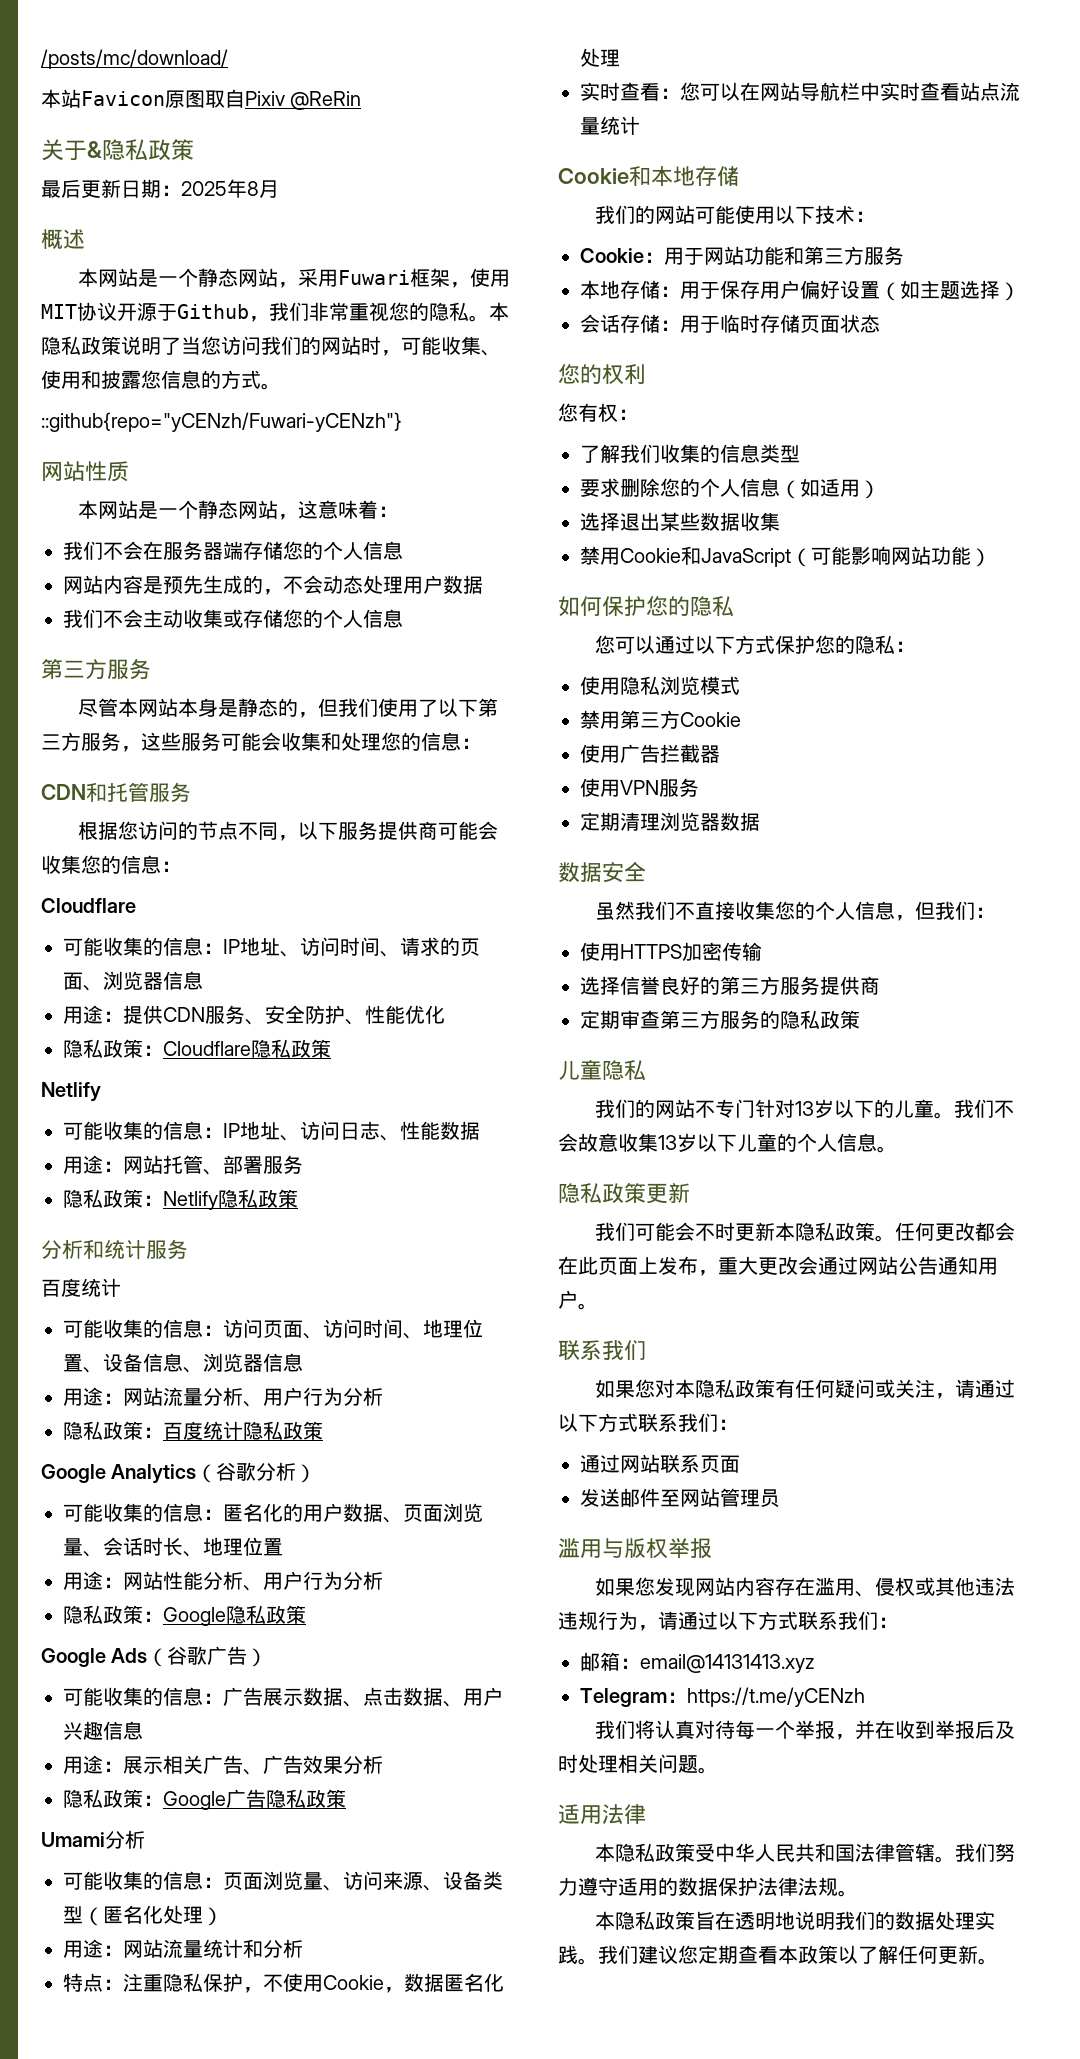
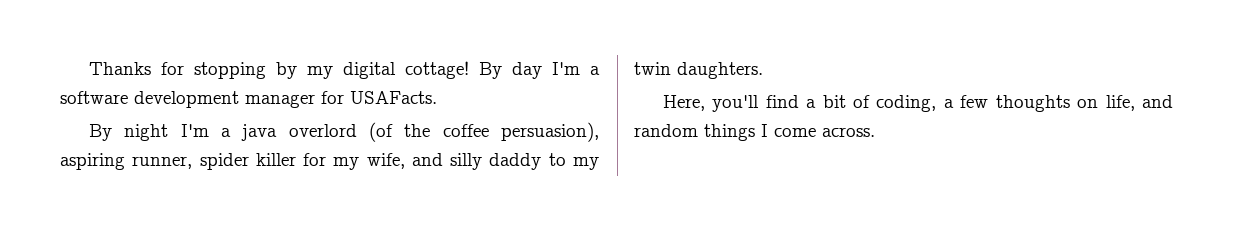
[41,49,228,69] [41,89,362,110] [41,139,194,161] [41,179,279,198] [41,229,85,249] [78,268,511,288] [41,302,509,322] [41,336,501,356] [41,370,281,390] [41,412,402,432] [41,461,129,482] [78,500,399,520] [63,541,403,560] [63,575,483,595] [63,609,403,628] [41,659,151,680] [78,698,499,718] [41,732,481,752] [41,782,191,802] [78,821,499,841] [41,855,181,874] [41,898,136,913] [63,937,480,957] [63,971,203,991] [63,1005,445,1025] [63,1039,331,1058] [41,1082,101,1102] [63,1121,480,1141] [63,1155,303,1175] [63,1189,298,1210] [41,1239,188,1260] [41,1278,121,1297] [63,1319,483,1339] [63,1353,303,1373] [63,1387,383,1407] [63,1421,323,1440] [41,1462,317,1484] [63,1503,483,1523] [63,1537,283,1557] [63,1571,383,1591] [63,1605,306,1626] [41,1646,268,1667] [63,1687,503,1707] [63,1721,143,1740] [63,1755,383,1775] [63,1789,346,1810] [41,1830,145,1849] [63,1871,503,1891] [63,1905,223,1926] [63,1939,303,1958] [63,1973,504,1993] [580,48,620,67] [580,82,1020,101] [580,116,640,135] [558,166,739,186] [595,205,876,224] [580,246,904,265] [580,280,1020,301] [580,314,880,333] [558,363,646,385] [558,403,638,422] [580,444,800,463] [580,478,880,499] [580,512,780,531] [580,546,991,567] [558,595,734,617] [595,635,916,654] [580,676,740,695] [580,710,741,729] [580,744,720,763] [580,778,699,797] [580,812,760,831] [558,862,646,883] [595,901,996,921] [580,942,762,962] [580,976,880,995] [580,1010,860,1029] [558,1059,646,1081] [595,1099,1015,1119] [558,1133,897,1153] [558,1183,690,1204] [595,1222,1016,1242] [558,1256,998,1276] [558,1290,598,1310] [558,1340,646,1360] [595,1379,1016,1399] [558,1413,738,1432] [580,1454,740,1473] [580,1488,780,1508] [558,1538,712,1559] [595,1577,1016,1597] [558,1611,898,1631] [580,1652,815,1673] [580,1687,865,1707] [595,1720,1016,1740] [558,1754,718,1774] [558,1804,646,1824] [595,1843,1016,1863] [558,1877,858,1897] [595,1911,996,1930] [558,1945,998,1965] /posts/mc/download/ // 本站Favicon原图取自Pixiv @ReRin // 关于&隐私政策 // 最后更新日期：2025年8月 // 概述 // 本网站是一个静态网站，采用Fuwari框架，使用MIT协议开源于Github，我们非常重视您的隐私。本隐私政策说明了当您访问我们的网站时，可能收集、使用和披露您信息的方式。 // ::github{repo="yCENzh/Fuwari-yCENzh"} // 网站性质 // 本网站是一个静态网站，这意味着： // 我们不会在服务器端存储您的个人信息 // 网站内容是预先生成的，不会动态处理用户数据 // 我们不会主动收集或存储您的个人信息 // 第三方服务 // 尽管本网站本身是静态的，但我们使用了以下第三方服务，这些服务可能会收集和处理您的信息： // CDN和托管服务 // 根据您访问的节点不同，以下服务提供商可能会收集您的信息： // Cloudflare // 可能收集的信息：IP地址、访问时间、请求的页面、浏览器信息 // 用途：提供CDN服务、安全防护、性能优化 // 隐私政策：Cloudflare隐私政策 // Netlify // 可能收集的信息：IP地址、访问日志、性能数据 // 用途：网站托管、部署服务 // 隐私政策：Netlify隐私政策 // 分析和统计服务 // 百度统计 // 可能收集的信息：访问页面、访问时间、地理位置、设备信息、浏览器信息 // 用途：网站流量分析、用户行为分析 // 隐私政策：百度统计隐私政策 // Google Analytics（谷歌分析） // 可能收集的信息：匿名化的用户数据、页面浏览量、会话时长、地理位置 // 用途：网站性能分析、用户行为分析 // 隐私政策：Google隐私政策 // Google Ads（谷歌广告） // 可能收集的信息：广告展示数据、点击数据、用户兴趣信息 // 用途：展示相关广告、广告效果分析 // 隐私政策：Google广告隐私政策 // Umami分析 // 可能收集的信息：页面浏览量、访问来源、设备类型（匿名化处理） // 用途：网站流量统计和分析 // 特点：注重隐私保护，不使用Cookie，数据匿名化处理 // 实时查看：您可以在网站导航栏中实时查看站点流量统计 // Cookie和本地存储 // 我们的网站可能使用以下技术： // Cookie：用于网站功能和第三方服务 // 本地存储：用于保存用户偏好设置（如主题选择） // 会话存储：用于临时存储页面状态 // 您的权利 // 您有权： // 了解我们收集的信息类型 // 要求删除您的个人信息（如适用） // 选择退出某些数据收集 // 禁用Cookie和JavaScript（可能影响网站功能） // 如何保护您的隐私 // 您可以通过以下方式保护您的隐私： // 使用隐私浏览模式 // 禁用第三方Cookie // 使用广告拦截器 // 使用VPN服务 // 定期清理浏览器数据 // 数据安全 // 虽然我们不直接收集您的个人信息，但我们： // 使用HTTPS加密传输 // 选择信誉良好的第三方服务提供商 // 定期审查第三方服务的隐私政策 // 儿童隐私 // 我们的网站不专门针对13岁以下的儿童。我们不会故意收集13岁以下儿童的个人信息。 // 隐私政策更新 // 我们可能会不时更新本隐私政策。任何更改都会在此页面上发布，重大更改会通过网站公告通知用户。 // 联系我们 // 如果您对本隐私政策有任何疑问或关注，请通过以下方式联系我们： // 通过网站联系页面 // 发送邮件至网站管理员 // 滥用与版权举报 // 如果您发现网站内容存在滥用、侵权或其他违法违规行为，请通过以下方式联系我们： // 邮箱：email@14131413.xyz // Telegram：https://t.me/yCENzh // 我们将认真对待每一个举报，并在收到举报后及时处理相关问题。 // 适用法律 // 本隐私政策受中华人民共和国法律管辖。我们努力遵守适用的数据保护法律法规。 // 本隐私政策旨在透明地说明我们的数据处理实践。我们建议您定期查看本政策以了解任何更新。 -> [88,61,600,79] [60,91,437,108] [88,122,599,142] [60,153,599,170] [634,62,763,79] [662,95,1173,112] [634,124,875,141] Thanks for stopping by my digital cottage! By day I'm a software development manager for USAFacts. // By night I'm a java overlord (of the coffee persuasion), aspiring runner, spider killer for my wife, and silly daddy to my twin daughters. // Here, you'll find a bit of coding, a few thoughts on life, and random things I come across.

